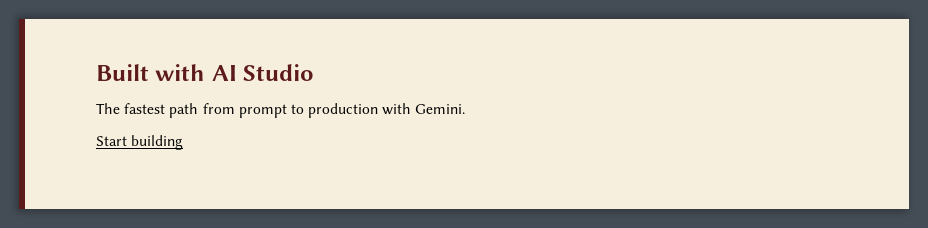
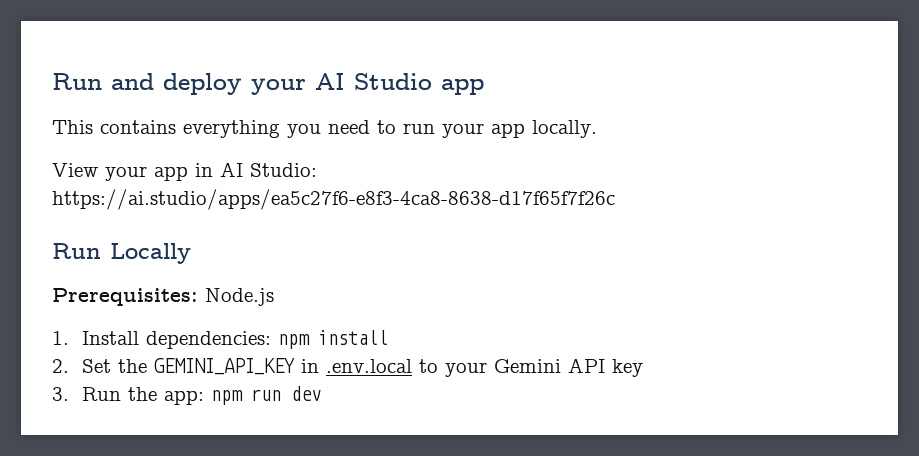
[96,64,315,81] [96,103,466,118] [96,135,184,150] Built with AI Studio // The fastest path from prompt to production with Gemini. // Start building -> [52,73,484,95] [52,120,597,138] [52,162,317,181] [52,189,615,210] [52,243,191,264] [52,288,274,306] [52,330,389,349] [52,358,644,377] [52,386,322,405] Run and deploy your AI Studio app // This contains everything you need to run your app locally. // View your app in AI Studio: https://ai.studio/apps/ea5c27f6-e8f3-4ca8-8638-d17f65f7f26c // Run Locally // Prerequisites: Node.js // 1. Install dependencies: npm install // 2. Set the GEMINI_API_KEY in .env.local to your Gemini API key // 3. Run the app: npm run dev

